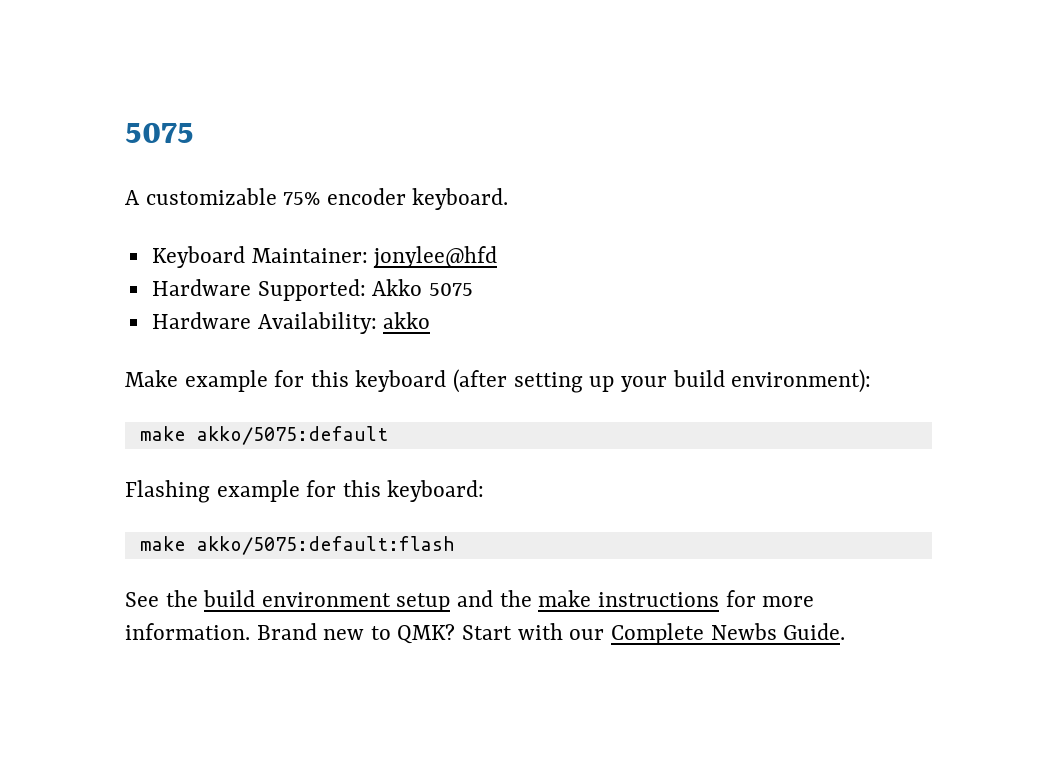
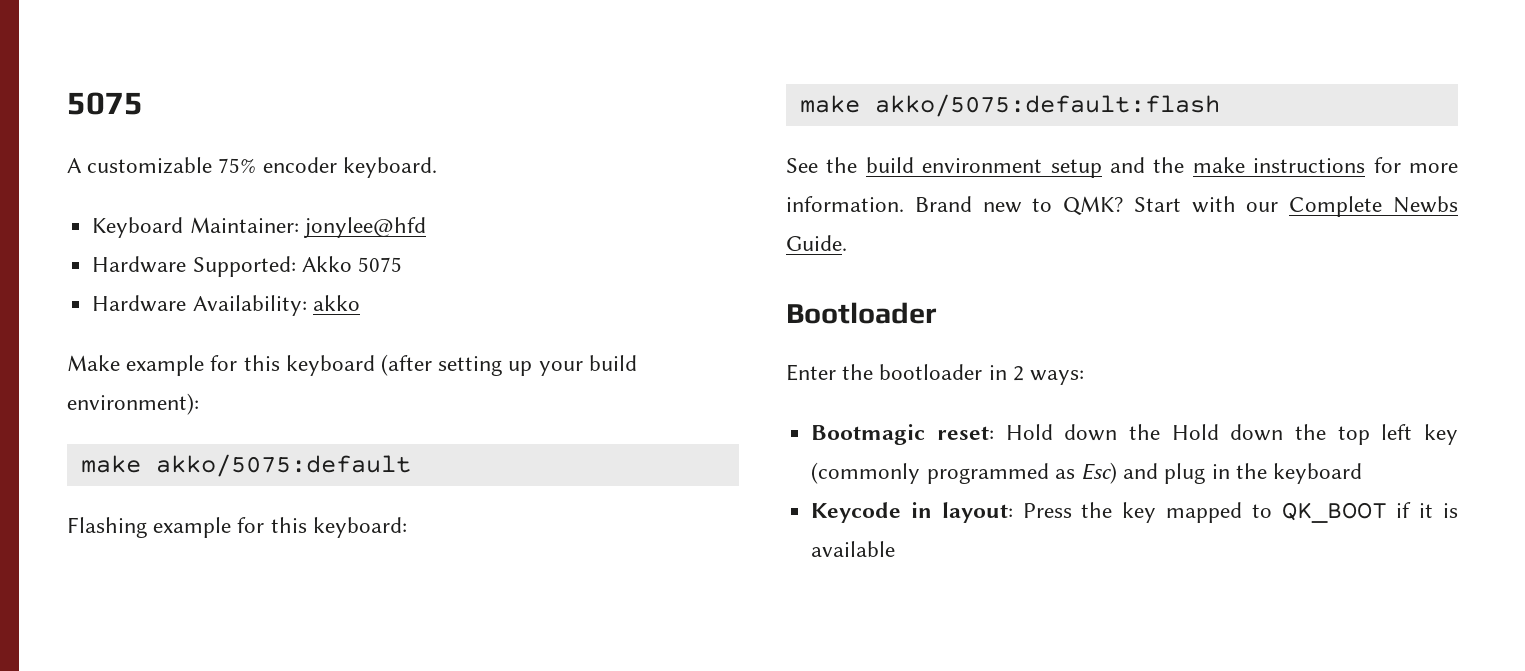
(846, 631) none -> [786,302,937,324] [786,364,1085,385] [811,424,1458,445] [811,462,1362,484] [811,502,1458,523] [811,541,896,557] // Bootloader // Enter the bootloader in 2 ways: // Bootmagic reset: Hold down the Hold down the top left key (commonly programmed as Esc) and plug in the keyboard // Keycode in layout: Press the key mapped to QK_BOOT if it is available

